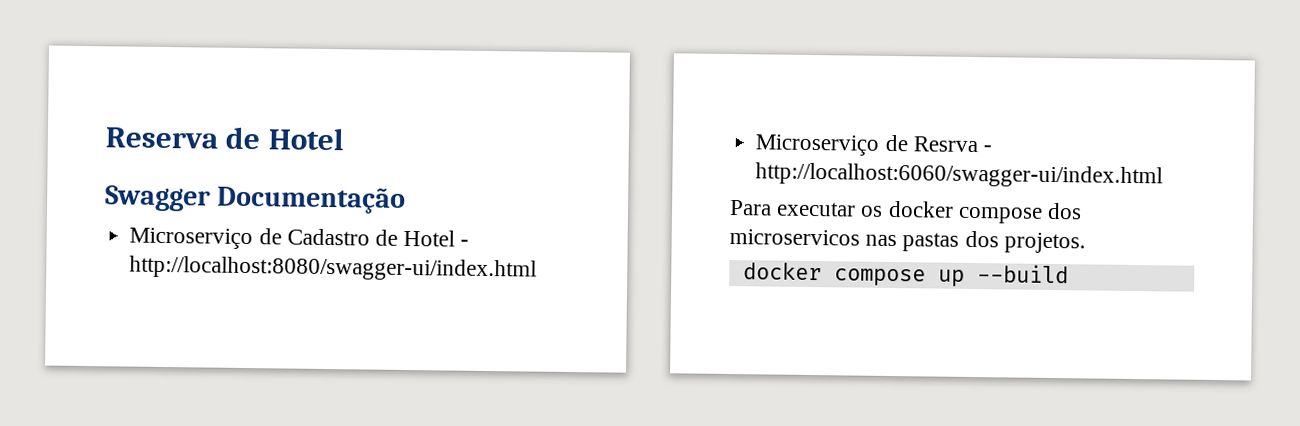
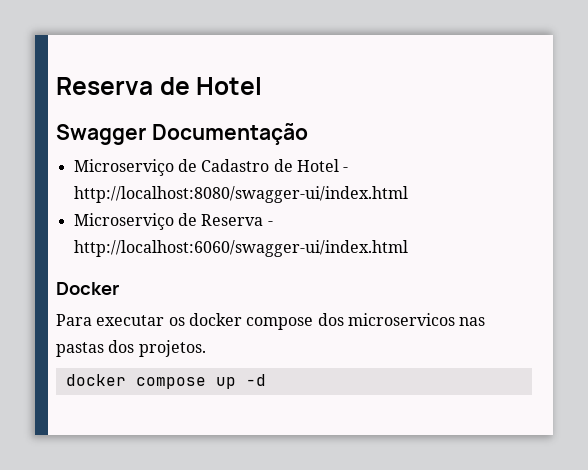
[912,136,978,153] Resrva -> [201,214,264,226] Reserva
(1164, 175) none -> [56,282,119,295] // Docker
[976,264,1069,284] --build -> [245,374,266,386] -d

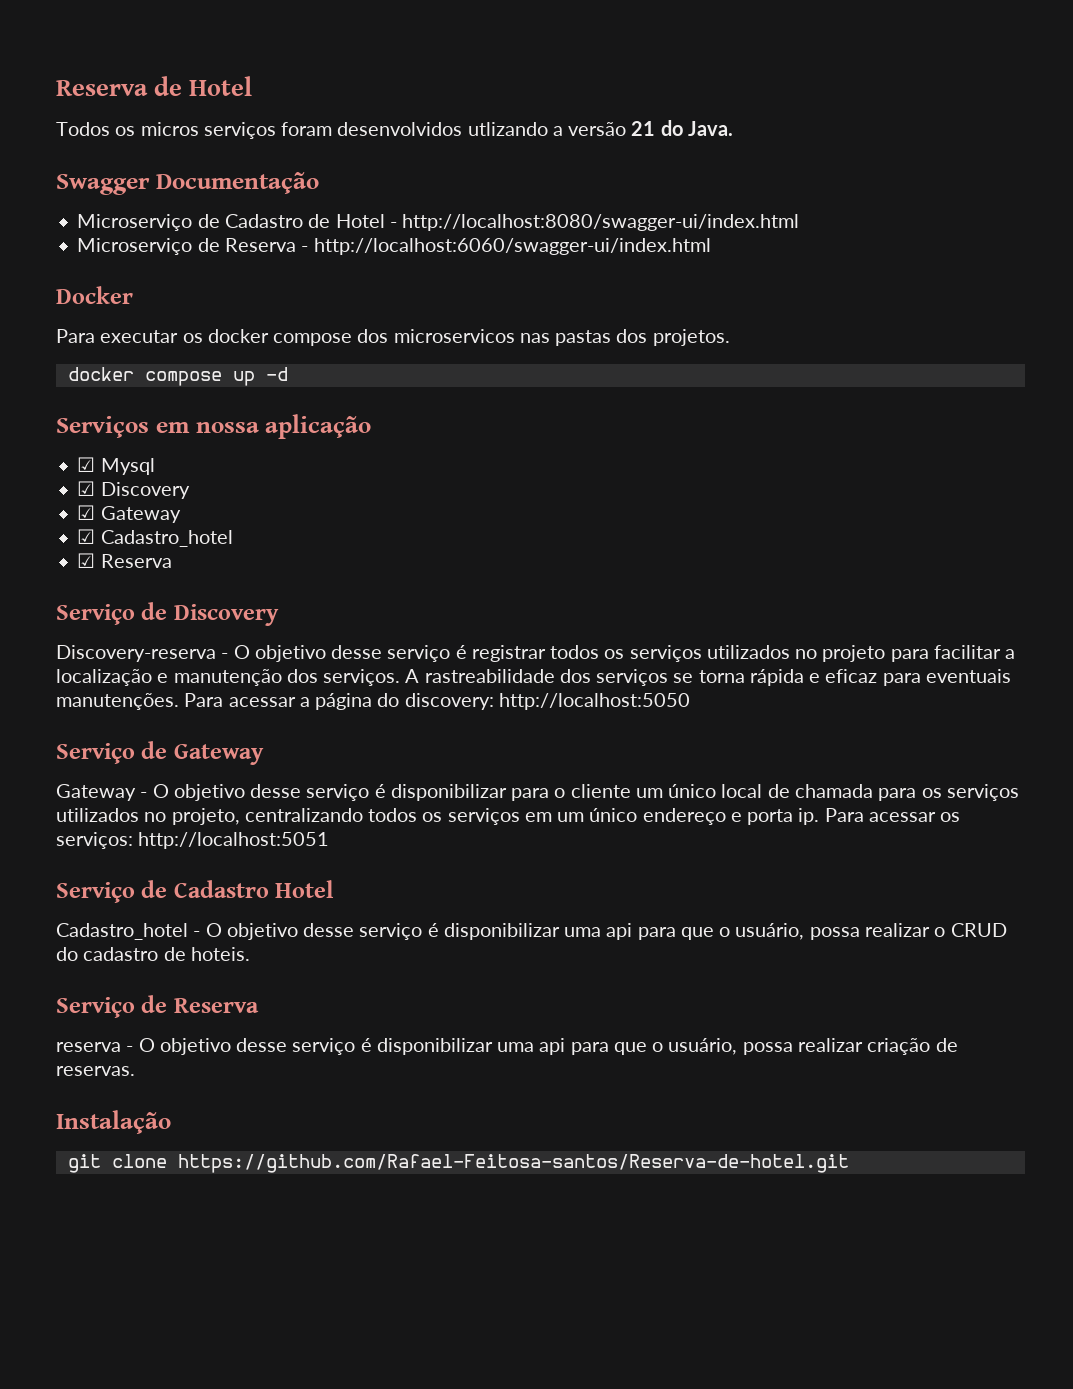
(263, 86) none -> [56,120,733,139] // Todos os micros serviços foram desenvolvidos utlizando a versão 21 do Java.
(266, 380) none -> [56,414,372,439] [77,457,155,475] [77,481,190,499] [77,505,181,523] [77,529,233,547] [77,553,172,568] [56,602,279,626] [56,645,1016,662] [56,669,1011,686] [56,693,690,710] [56,741,264,765] [56,784,1019,801] [56,808,961,825] [56,832,330,849] [56,880,335,903] [56,923,1007,940] [56,947,250,961] [56,995,259,1018] [56,1038,958,1055] [56,1066,135,1076] [56,1110,171,1134] [67,1154,849,1173] // Serviços em nossa aplicação // ☑ Mysql // ☑ Discovery // ☑ Gateway // ☑ Cadastro_hotel // ☑ Reserva // Serviço de Discovery // Discovery-reserva - O objetivo desse serviço é registrar todos os serviços utilizados no projeto para facilitar a localização e manutenção dos serviços. A rastreabilidade dos serviços se torna rápida e eficaz para eventuais manutenções. Para acessar a página do discovery: http://localhost:5050 // Serviço de Gateway // Gateway - O objetivo desse serviço é disponibilizar para o cliente um único local de chamada para os serviços utilizados no projeto, centralizando todos os serviços em um único endereço e porta ip. Para acessar os serviços: http://localhost:5051 // Serviço de Cadastro Hotel // Cadastro_hotel - O objetivo desse serviço é disponibilizar uma api para que o usuário, possa realizar o CRUD do cadastro de hoteis. // Serviço de Reserva // reserva - O objetivo desse serviço é disponibilizar uma api para que o usuário, possa realizar criação de reservas. // Instalação // git clone https://github.com/Rafael-Feitosa-santos/Reserva-de-hotel.git

